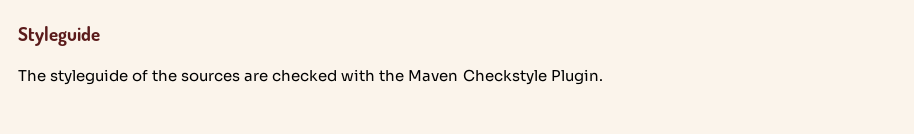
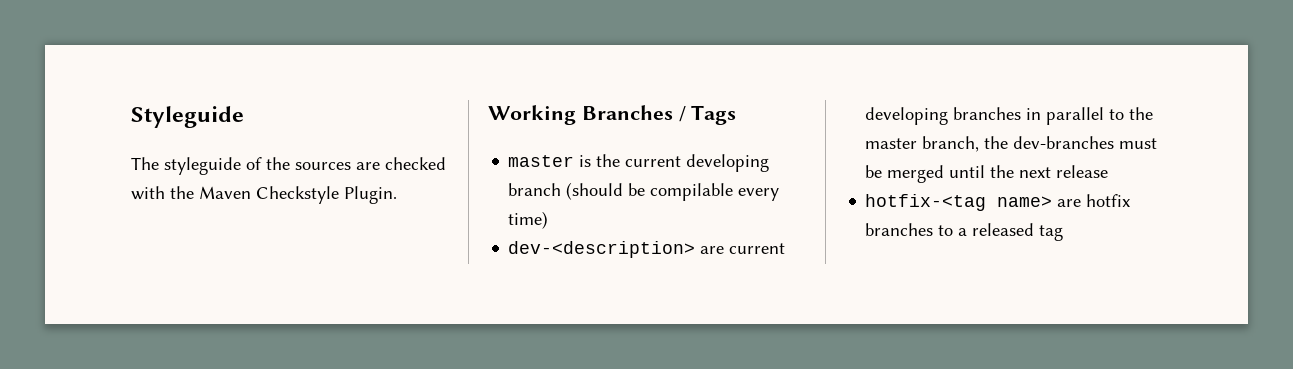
(603, 77) none -> [488,105,737,125] [508,154,770,172] [508,182,780,201] [508,211,549,229] [508,241,786,258] [865,107,1154,125] [865,136,1158,152] [865,165,1109,183] [865,194,1131,211] [865,223,1064,241] // Working Branches / Tags // master is the current developing branch (should be compilable every time) // dev-<description> are current developing branches in parallel to the master branch, the dev-branches must be merged until the next release // hotfix-<tag name> are hotfix branches to a released tag

